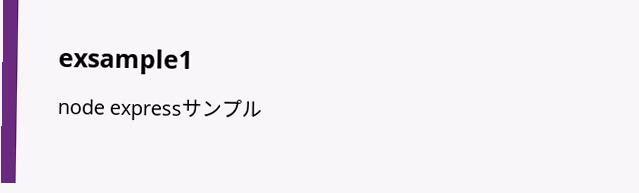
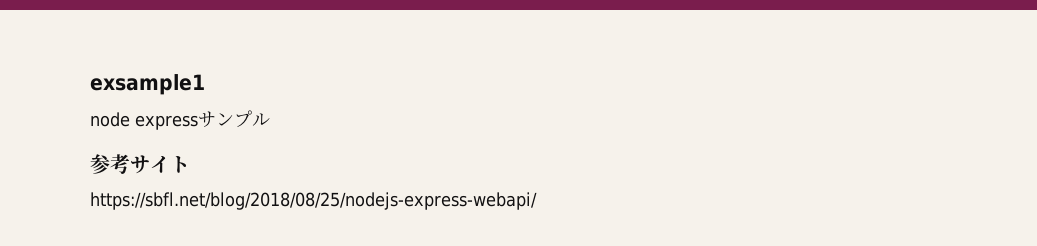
(263, 109) none -> [90,154,190,174] [90,192,537,210] // 参考サイト // https://sbfl.net/blog/2018/08/25/nodejs-express-webapi/

